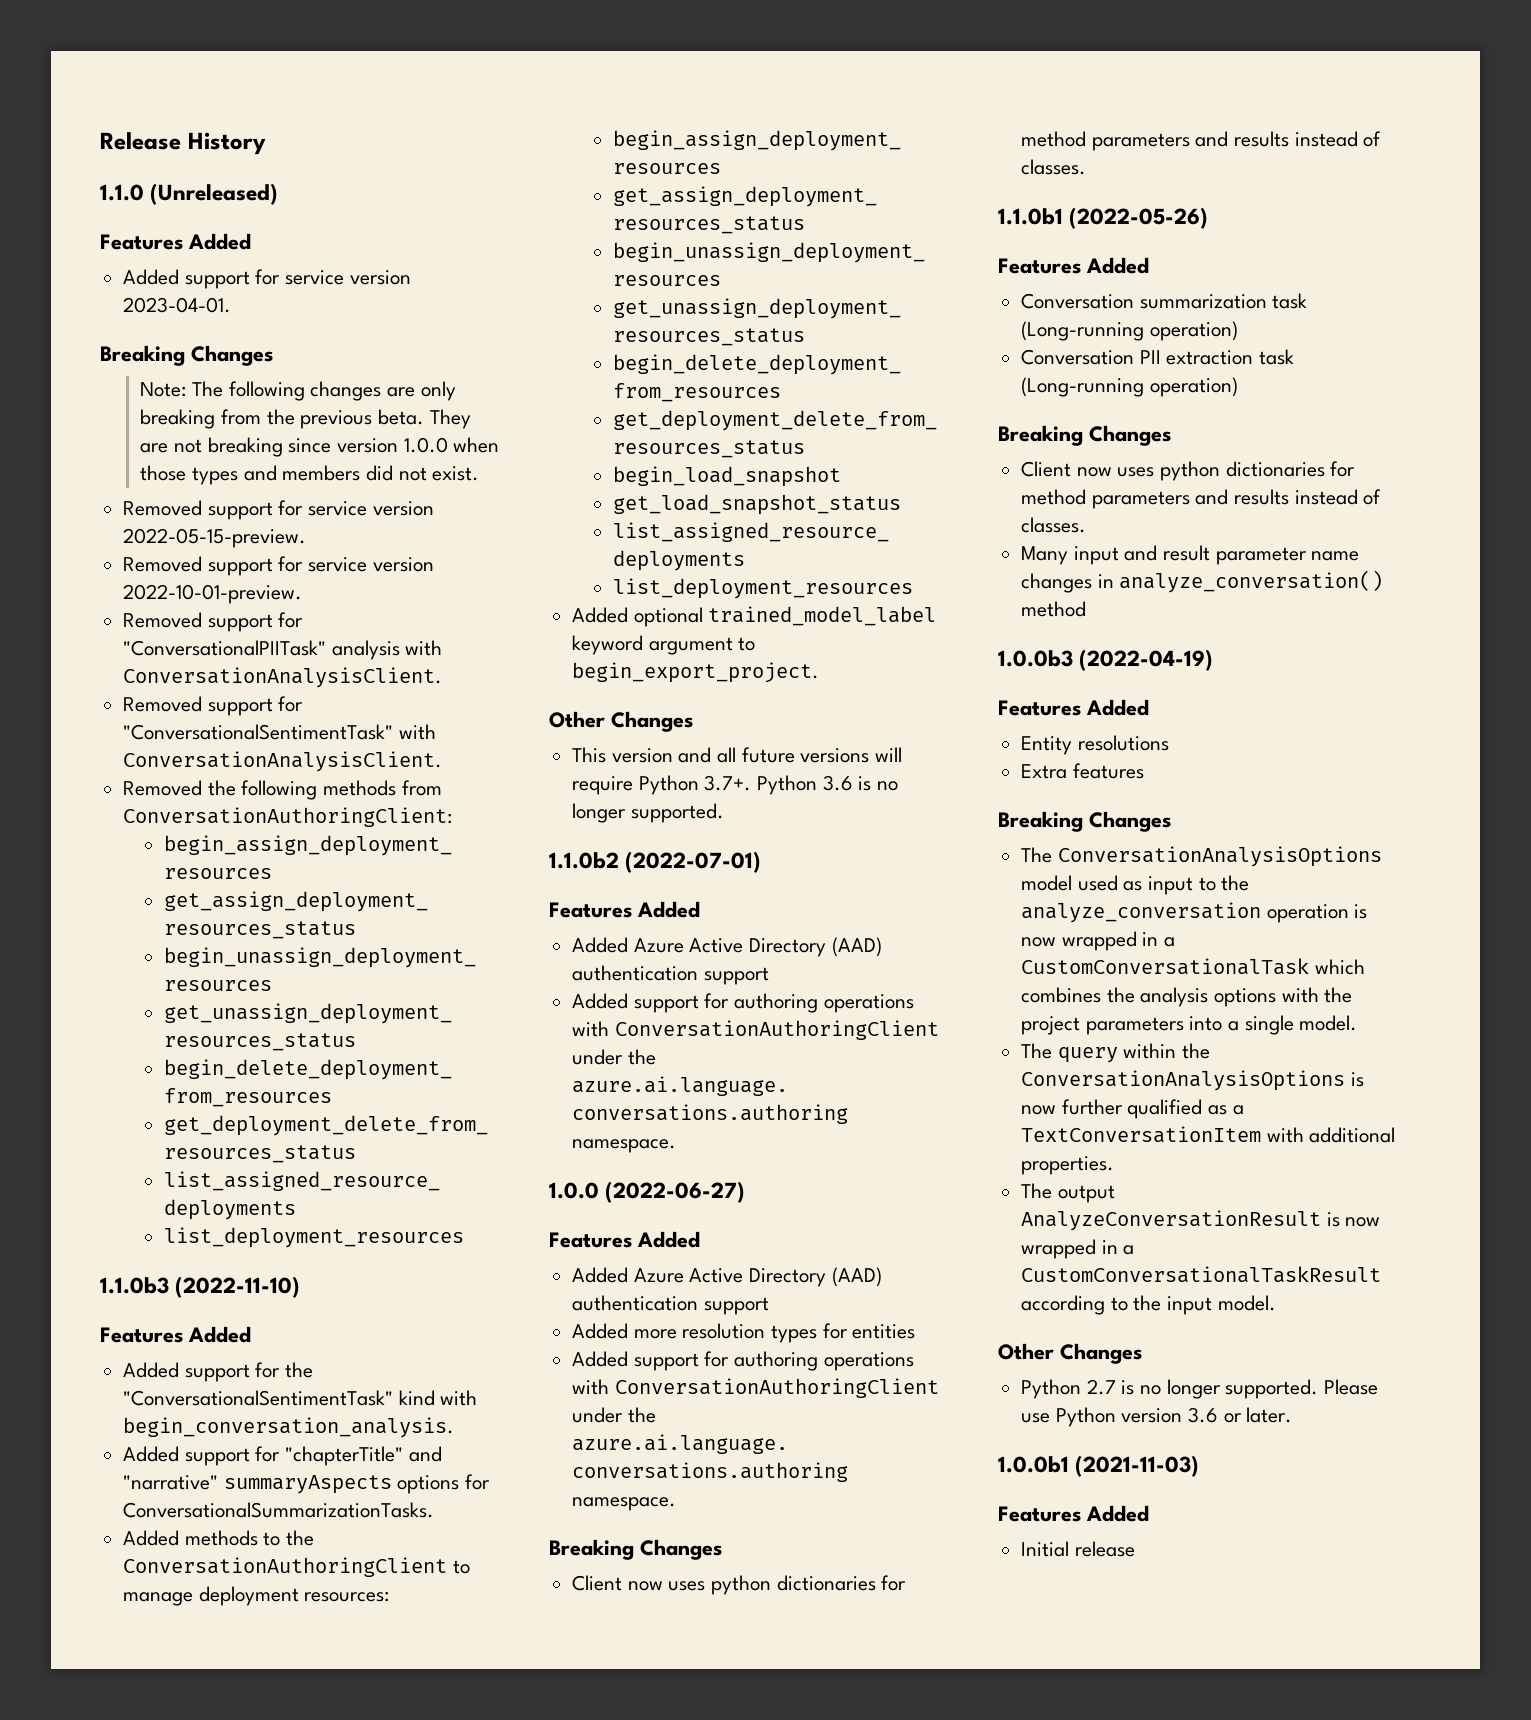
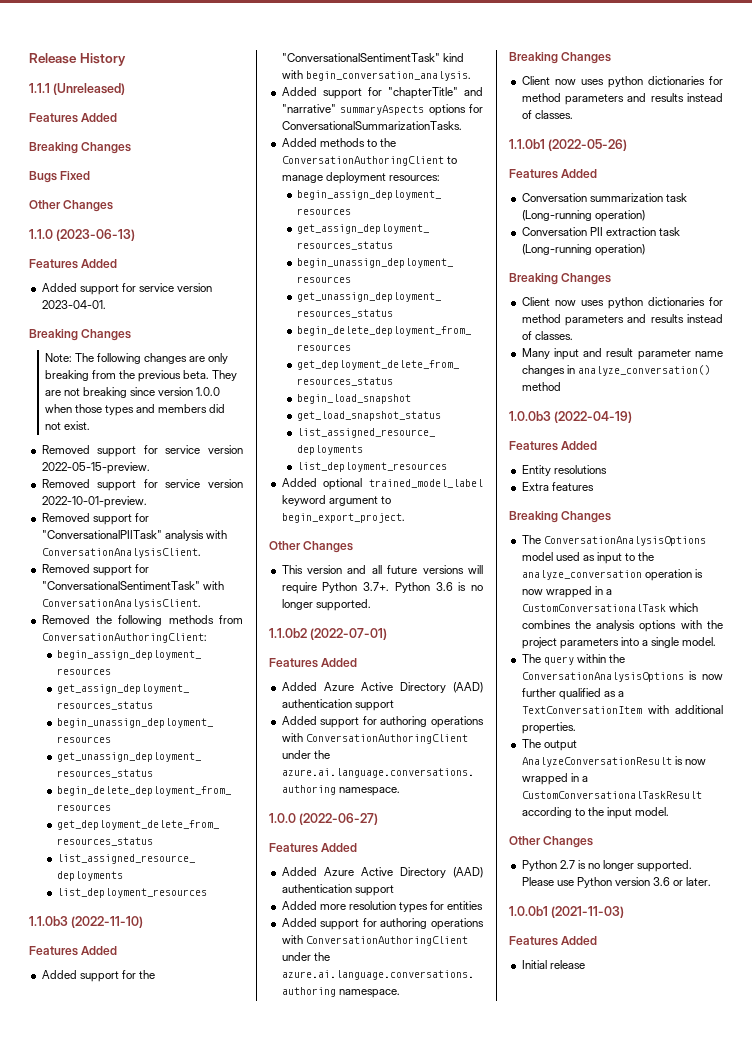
(266, 143) none -> [29,83,126,95] [29,113,118,123] [29,142,132,154] [29,171,91,183] [29,200,114,212] // 1.1.1 (Unreleased) // Features Added // Breaking Changes // Bugs Fixed // Other Changes
[150,183,279,205] (Unreleased) -> [56,229,136,241] (2023-06-13)

